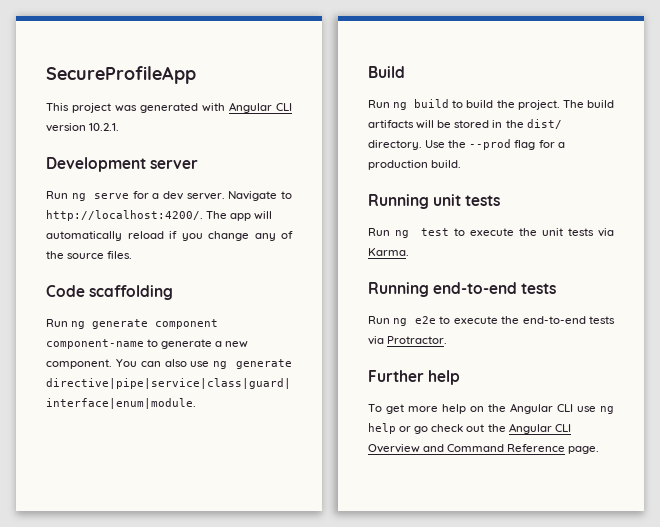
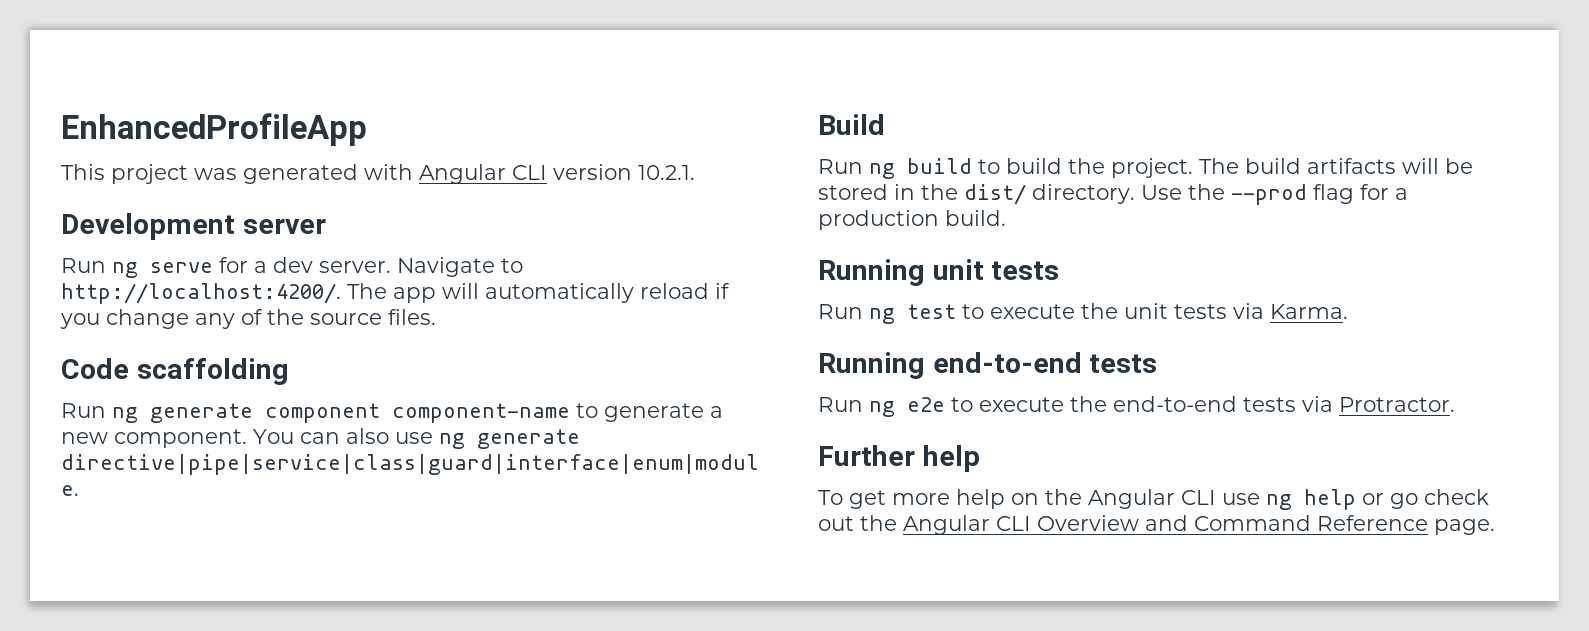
[46,66,196,84] SecureProfileApp -> [61,113,367,146] EnhancedProfileApp

